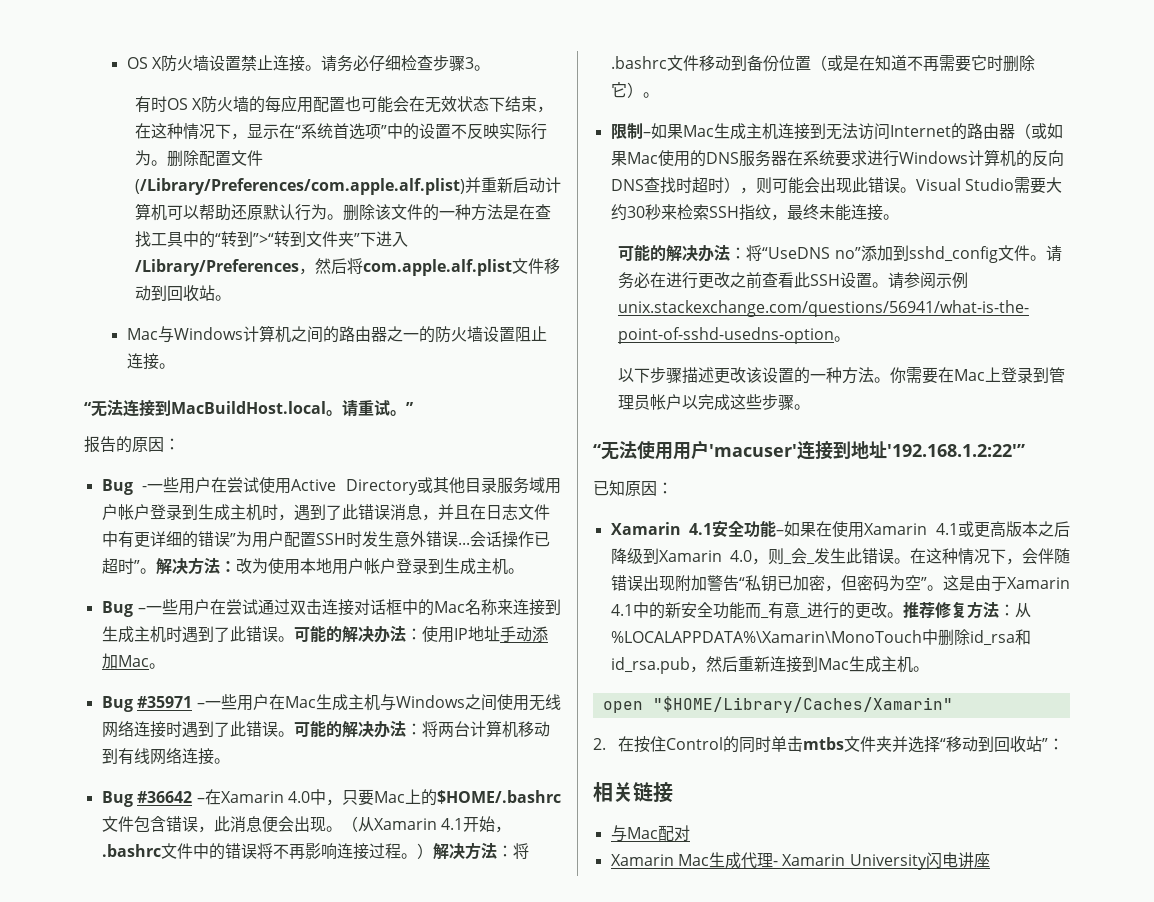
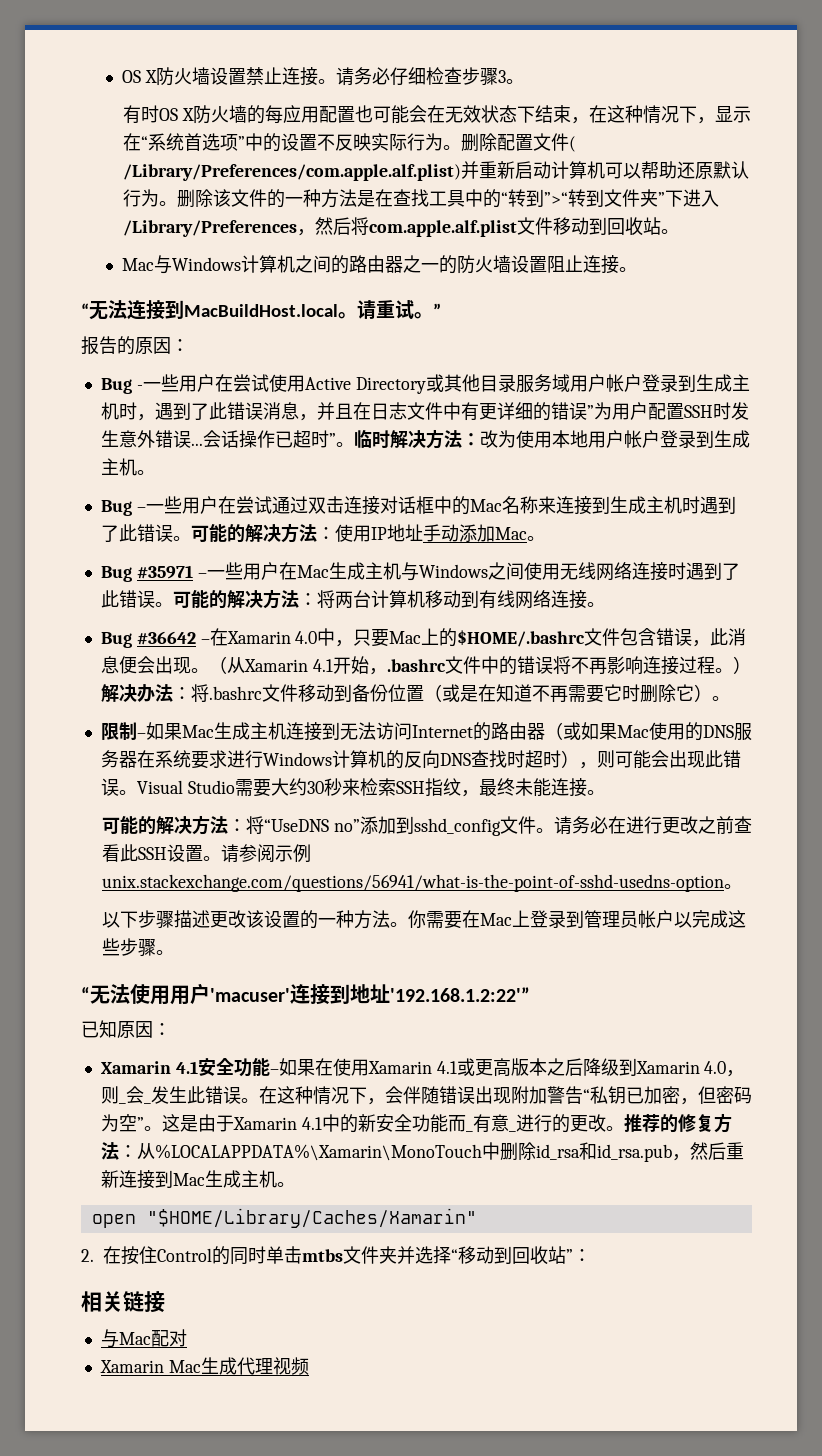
[134,178,465,195] (/Library/Preferences/com.apple.alf.plist) -> [568,136,576,152] [122,164,461,181] ( /Library/Preferences/com.apple.alf.plist)
(156, 571) none -> [353,429,390,449] 临时
[373,626,390,643] 办 -> [280,523,299,543] 方
[373,721,390,738] 办 -> [262,589,281,609] 方
[464,842,481,860] 方 -> [136,684,155,702] 办
[698,245,715,262] 办 -> [191,815,210,835] 方
(935, 610) none -> [659,1114,678,1133] 的
[772,852,990,870] - Xamarin University闪电讲座 -> [272,1357,309,1375] 视频

